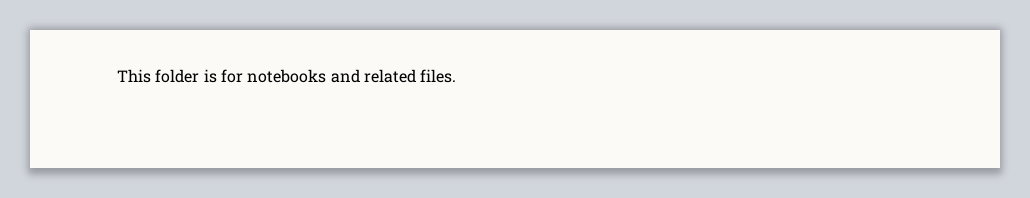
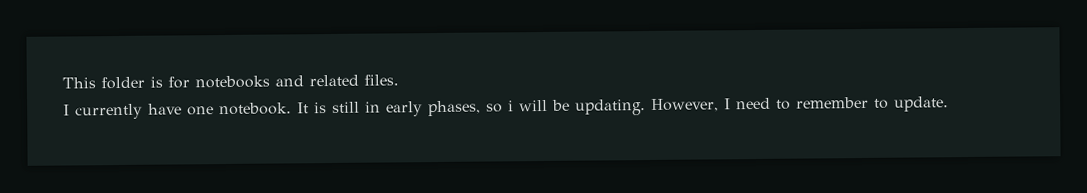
(457, 76) none -> [63,96,949,120] // I currently have one notebook. It is still in early phases, so i will be updating. However, I need to remember to update.

